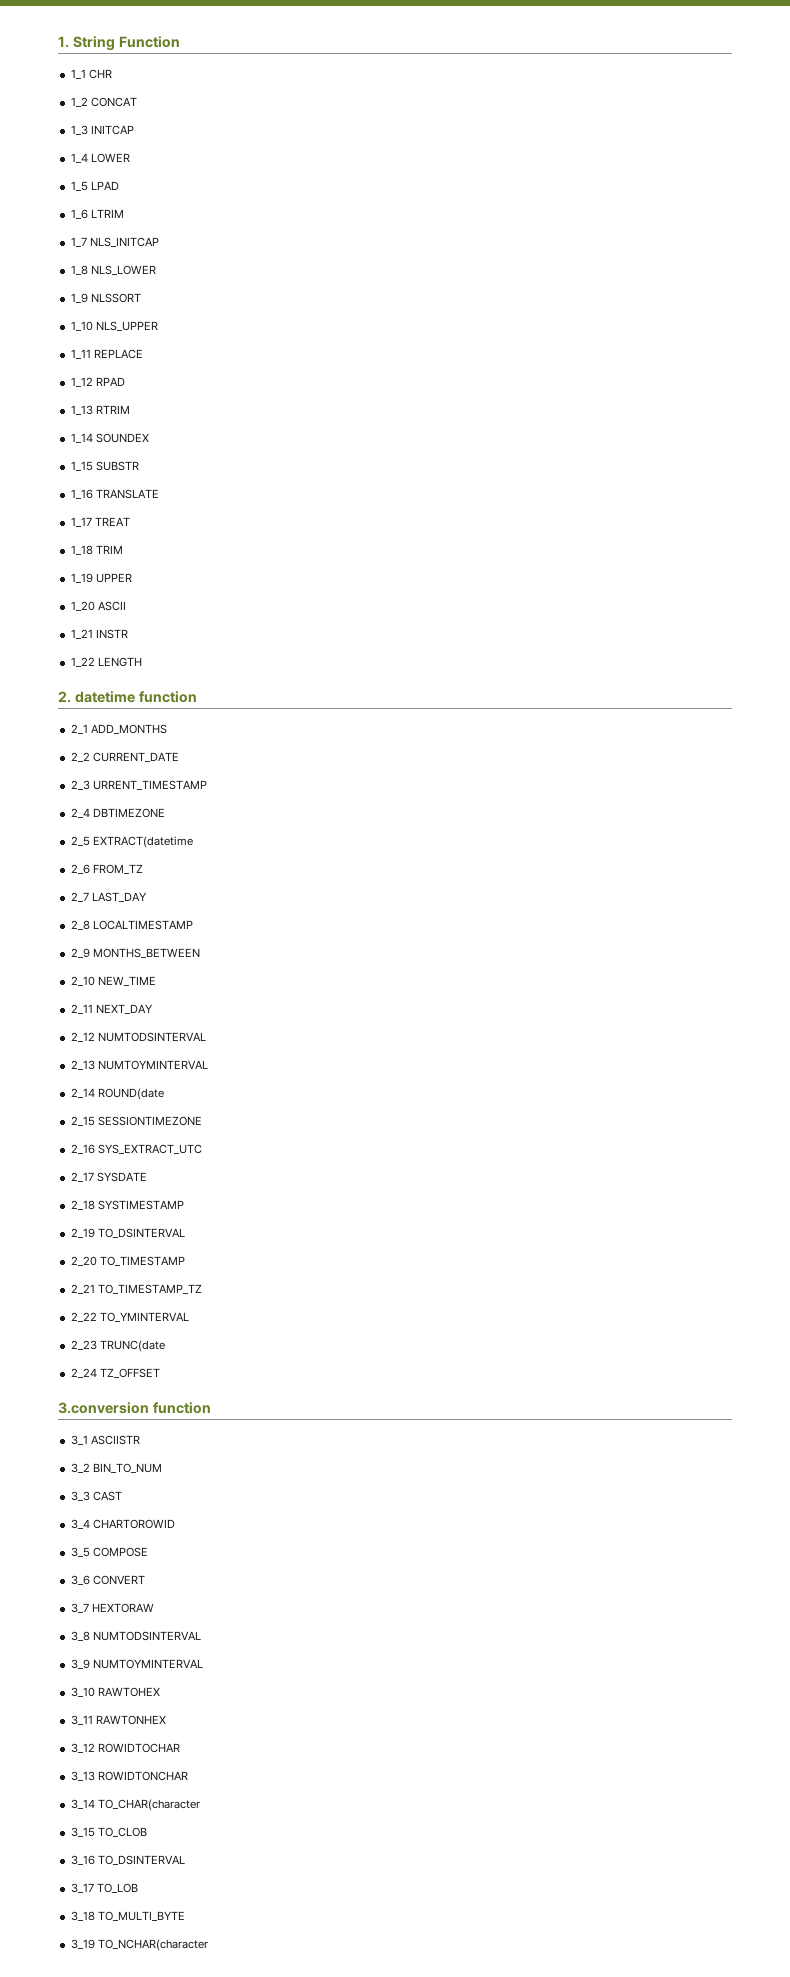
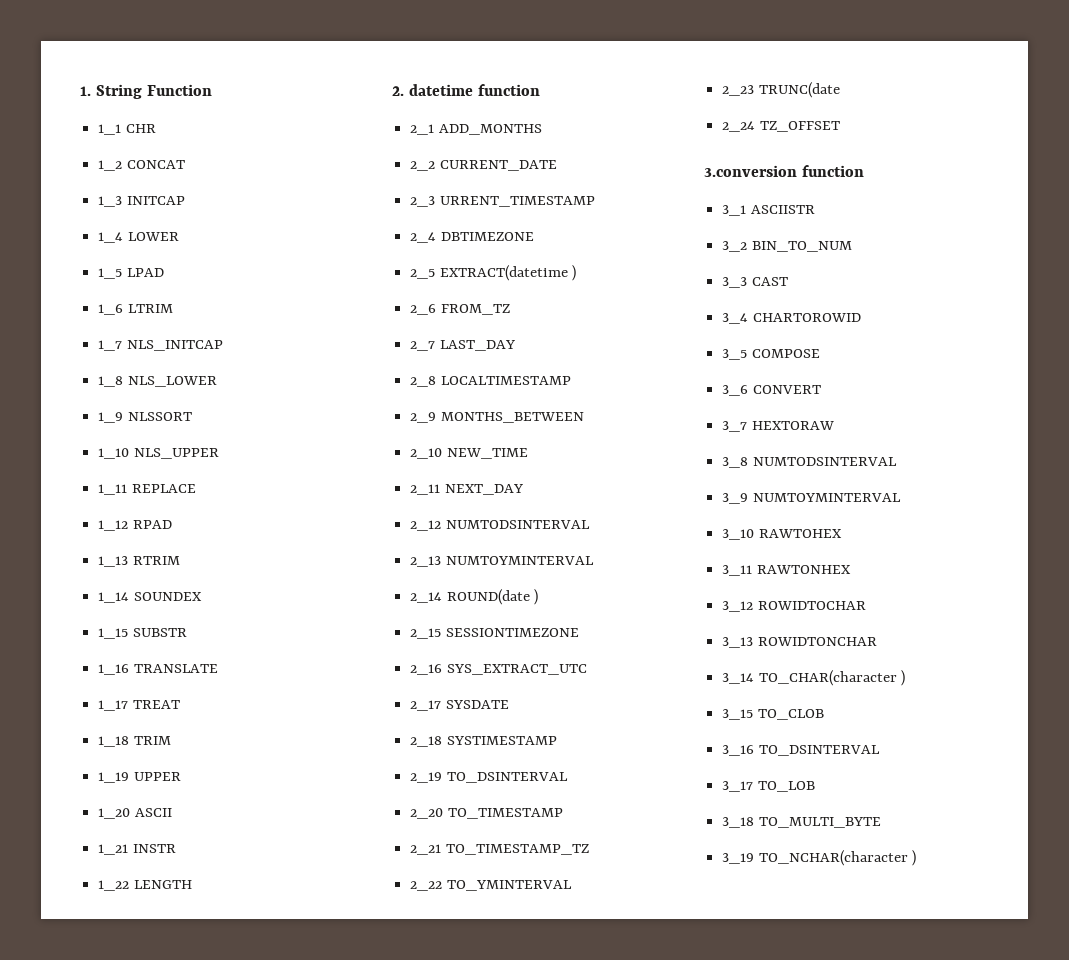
(193, 842) none -> [572,265,577,281] )
(164, 1094) none -> [534,589,539,605] )
(200, 1805) none -> [901,670,906,686] )
(208, 1945) none -> [912,850,917,866] )

